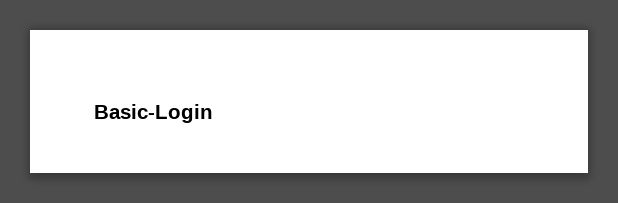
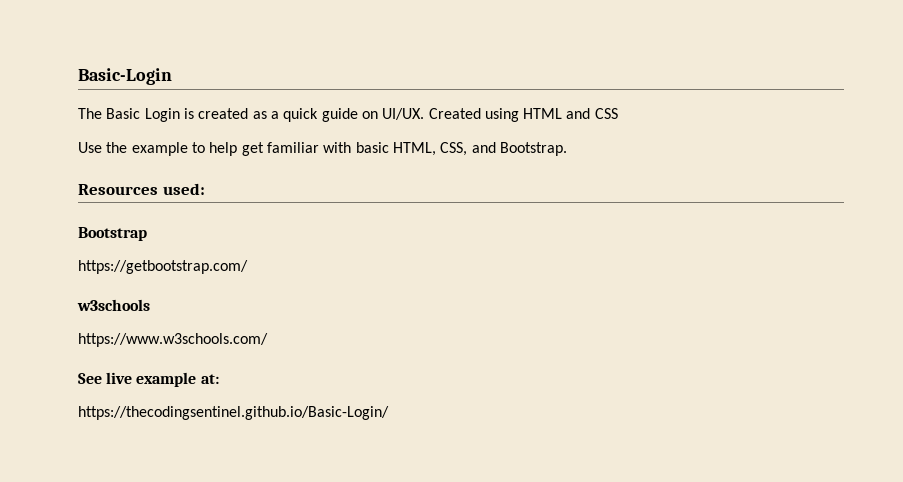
(213, 113) none -> [78,108,618,122] [78,142,567,156] [78,183,205,195] [78,227,147,241] [78,260,248,274] [77,299,150,311] [78,333,268,347] [78,372,219,387] [78,406,389,420] // The Basic Login is created as a quick guide on UI/UX. Created using HTML and CSS // Use the example to help get familiar with basic HTML, CSS, and Bootstrap. // Resources used: // Bootstrap // https://getbootstrap.com/ // w3schools // https://www.w3schools.com/ // See live example at: // https://thecodingsentinel.github.io/Basic-Login/

